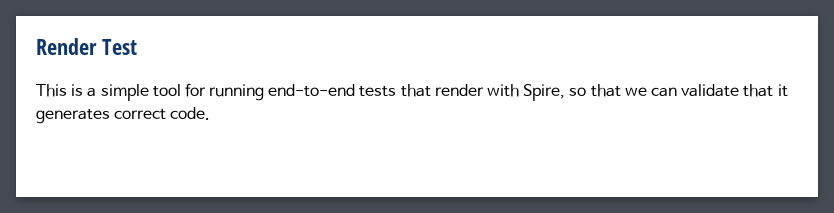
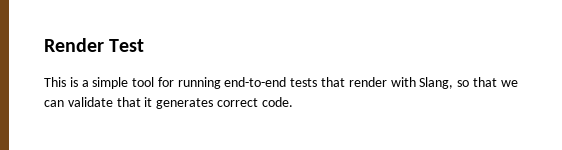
[523,84,566,101] Spire, -> [419,77,454,89] Slang,

